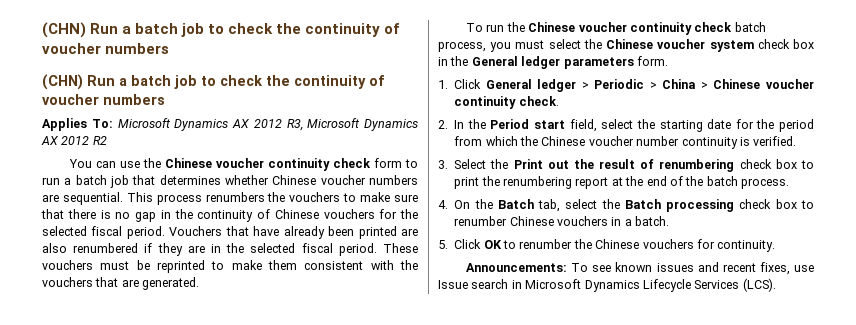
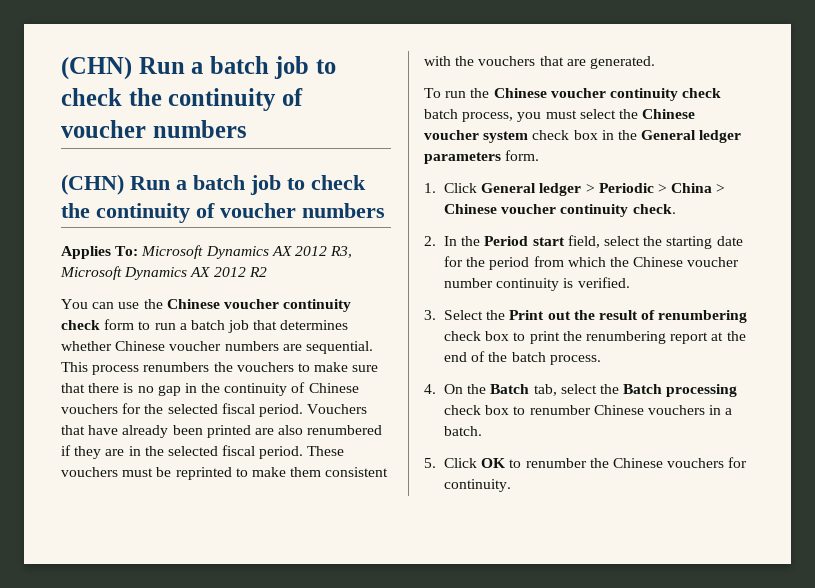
[466,262,814,275] [438,278,776,292] // Announcements: To see known issues and recent fixes, use Issue search in Microsoft Dynamics Lifecycle Services (LCS). -> (512, 485) none

